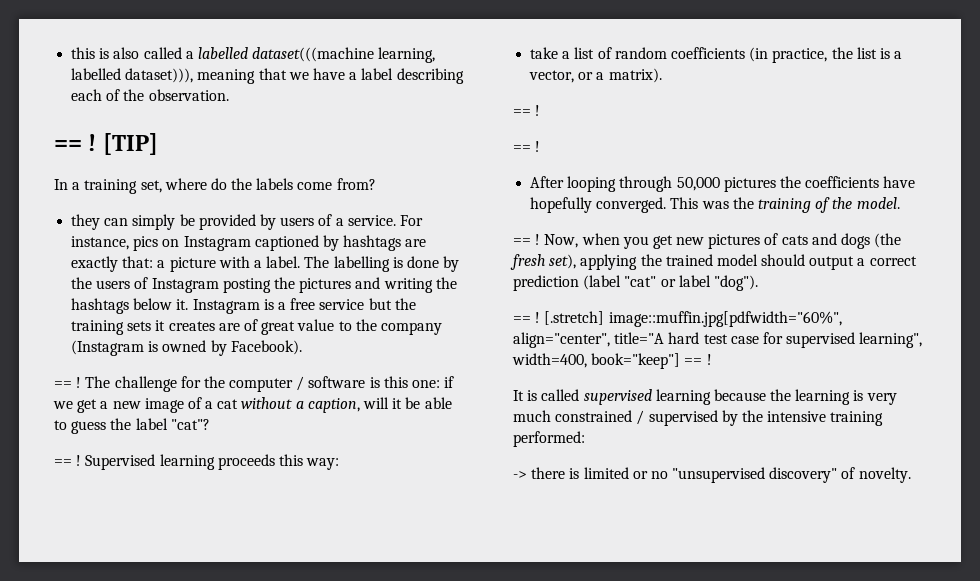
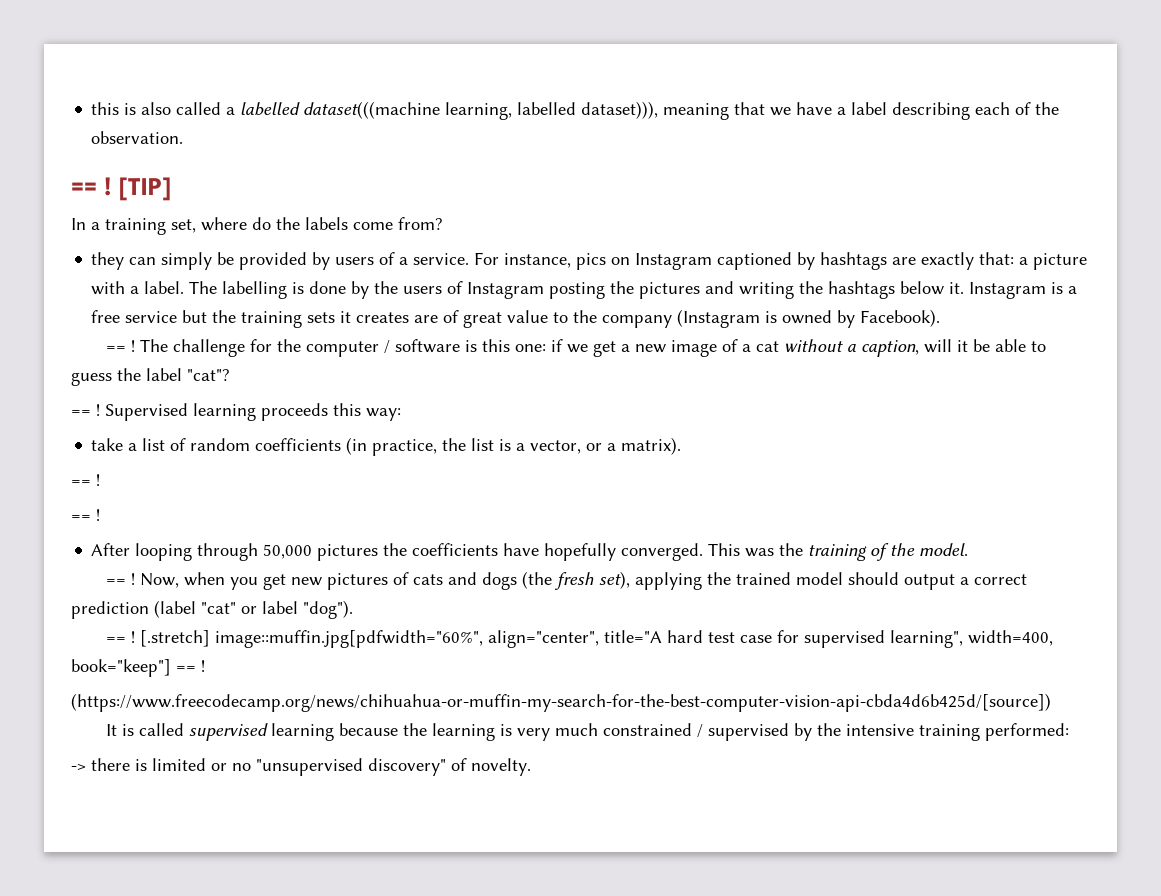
(712, 359) none -> [71,693,1051,712] // (https://www.freecodecamp.org/news/chihuahua-or-muffin-my-search-for-the-best-computer-vision-api-cbda4d6b425d/[source])

